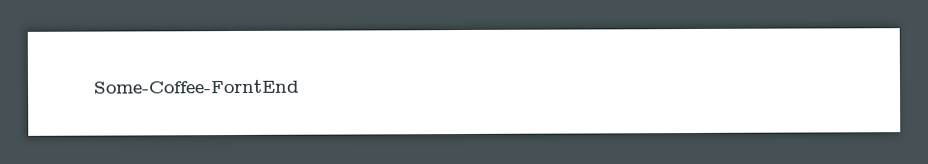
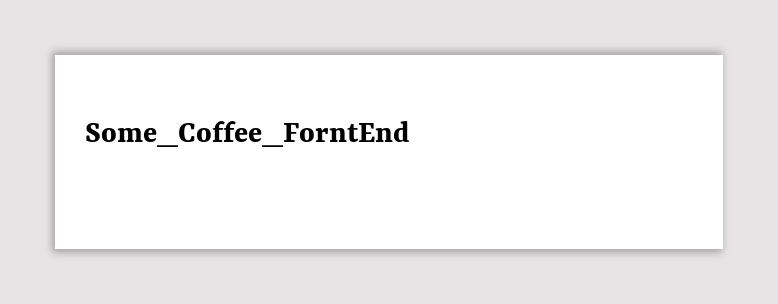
[93,79,300,94] Some-Coffee-ForntEnd -> [85,121,410,147] Some_Coffee_ForntEnd

